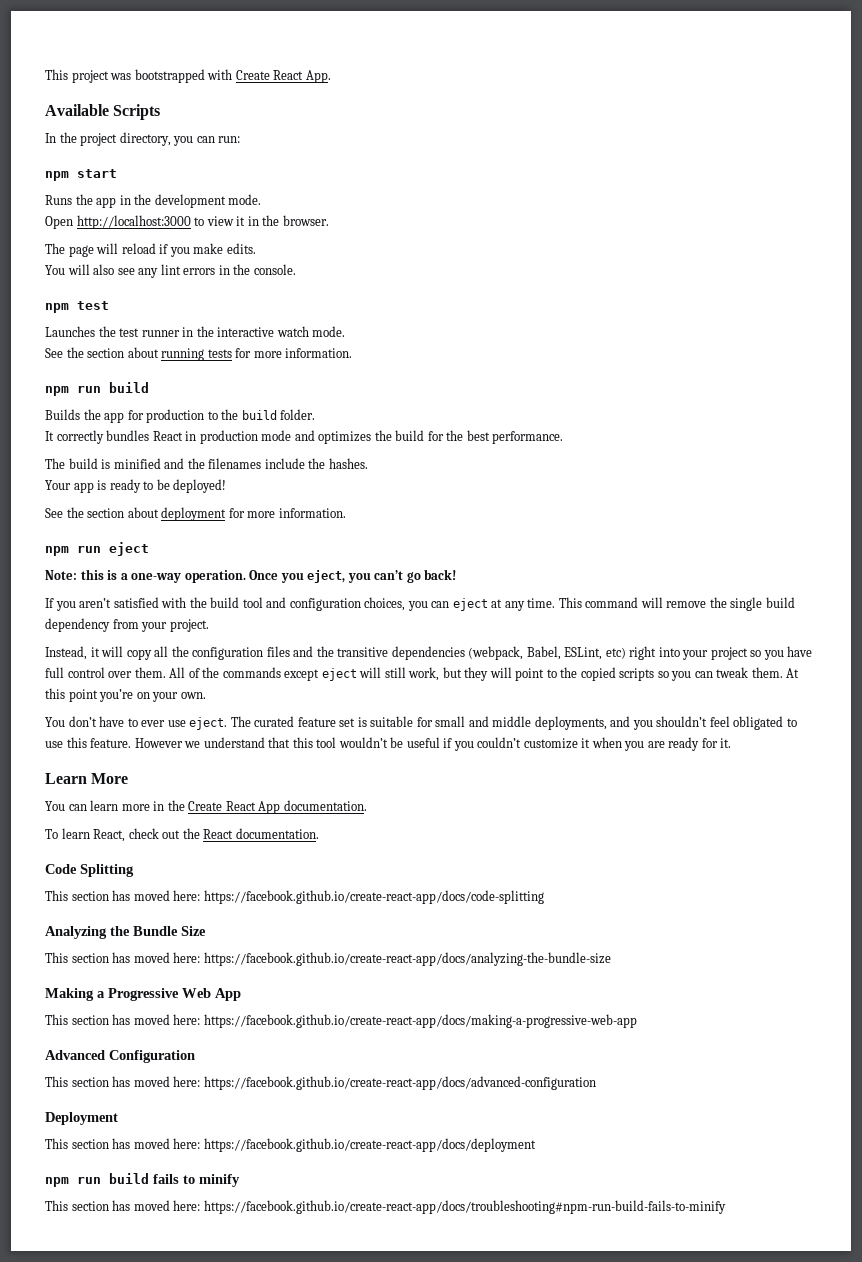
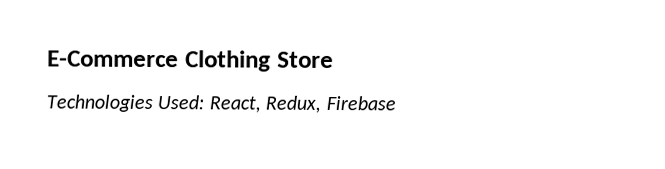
[45,69,331,83] [45,104,161,120] [45,132,241,146] [45,169,117,181] [45,194,262,208] [45,215,329,229] [45,243,256,257] [45,264,296,278] [45,301,109,313] [45,326,346,337] [45,347,353,361] [45,382,149,396] [45,409,316,423] [45,430,564,444] [45,458,368,469] [45,479,227,493] [45,507,346,521] [45,542,149,556] [45,569,457,583] [45,597,795,611] [45,618,209,632] [45,646,813,660] [45,667,800,681] [45,688,206,702] [45,716,797,730] [45,737,732,751] [45,773,129,784] [45,800,367,814] [45,828,319,842] [45,864,134,877] [45,890,544,904] [45,926,206,939] [45,952,611,966] [45,988,241,1001] [45,1014,637,1028] [45,1050,195,1063] [45,1076,596,1090] [45,1112,118,1125] [45,1138,536,1152] [45,1173,240,1187] [45,1200,726,1214] This project was bootstrapped with Create React App. // Available Scripts // In the project directory, you can run: // npm start // Runs the app in the development mode. // Open http://localhost:3000 to view it in the browser. // The page will reload if you make edits. // You will also see any lint errors in the console. // npm test // Launches the test runner in the interactive watch mode. // See the section about running tests for more information. // npm run build // Builds the app for production to the build folder. // It correctly bundles React in production mode and optimizes the build for the best performance. // The build is minified and the filenames include the hashes. // Your app is ready to be deployed! // See the section about deployment for more information. // npm run eject // Note: this is a one-way operation. Once you eject, you can’t go back! // If you aren’t satisfied with the build tool and configuration choices, you can eject at any time. This command will remove the single build dependency from your project. // Instead, it will copy all the configuration files and the transitive dependencies (webpack, Babel, ESLint, etc) right into your project so you have full control over them. All of the commands except eject will still work, but they will point to the copied scripts so you can tweak them. At this point you’re on your own. // You don’t have to ever use eject. The curated feature set is suitable for small and middle deployments, and you shouldn’t feel obligated to use this feature. However we understand that this tool wouldn’t be useful if you couldn’t customize it when you are ready for it. // Learn More // You can learn more in the Create React App documentation. // To learn React, check out the React documentation. // Code Splitting // This section has moved here: https://facebook.github.io/create-react-app/docs/code-splitting // Analyzing the Bundle Size // This section has moved here: https://facebook.github.io/create-react-app/docs/analyzing-the-bundle-size // Making a Progressive Web App // This section has moved here: https://facebook.github.io/create-react-app/docs/making-a-progressive-web-app // Advanced Configuration // This section has moved here: https://facebook.github.io/create-react-app/docs/advanced-configuration // Deployment // This section has moved here: https://facebook.github.io/create-react-app/docs/deployment // npm run build fails to minify // This section has moved here: https://facebook.github.io/create-react-app/docs/troubleshooting#npm-run-build-fails-to-minify -> [47,50,334,72] [46,94,396,113] E-Commerce Clothing Store // Technologies Used: React, Redux, Firebase

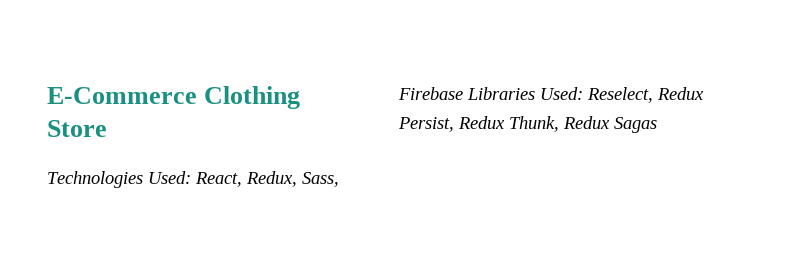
[325,95,396,111] Firebase -> [302,172,339,187] [398,87,704,103] [398,116,657,133] Sass, Firebase Libraries Used: Reselect, Redux Persist, Redux Thunk, Redux Sagas

